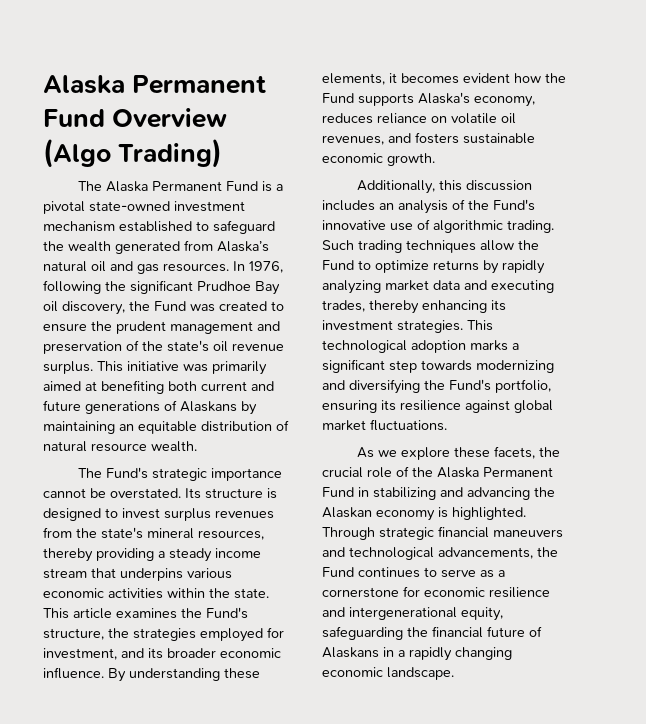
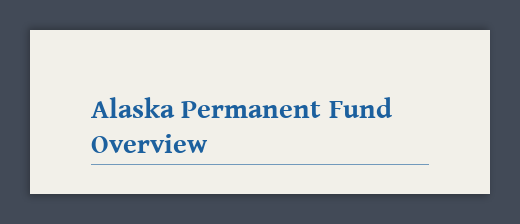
[43,138,223,168] [77,181,283,192] [43,201,245,214] [43,220,275,234] [43,240,269,254] [43,261,283,274] [43,280,280,295] [43,301,284,315] [43,321,280,334] [43,340,284,354] [43,361,267,375] [43,380,274,394] [43,400,257,415] [43,420,289,434] [43,441,197,452] [77,467,282,481] [43,488,277,499] [43,508,274,521] [43,527,264,540] [43,548,261,562] [43,568,232,581] [43,588,269,599] [43,607,248,619] [43,627,284,642] [43,648,281,660] [43,667,260,682] [322,73,566,85] [322,92,535,107] [322,113,516,124] [322,132,535,145] [322,153,435,166] [356,180,532,194] [322,199,535,214] [322,219,554,233] [322,240,539,253] [322,260,545,274] [322,280,554,294] [322,300,506,314] [322,320,493,333] [322,340,519,353] [322,359,554,373] [322,379,551,394] [322,400,553,413] [322,419,447,431] [356,446,560,460] [322,466,553,478] [322,487,555,500] [322,507,526,521] [322,526,563,540] [322,547,558,560] [322,567,505,578] [322,586,550,598] [322,607,503,621] [322,626,542,640] [322,647,512,661] [322,667,454,680] (Algo Trading) // The Alaska Permanent Fund is a pivotal state-owned investment mechanism established to safeguard the wealth generated from Alaska’s natural oil and gas resources. In 1976, following the significant Prudhoe Bay oil discovery, the Fund was created to ensure the prudent management and preservation of the state's oil revenue surplus. This initiative was primarily aimed at benefiting both current and future generations of Alaskans by maintaining an equitable distribution of natural resource wealth. // The Fund's strategic importance cannot be overstated. Its structure is designed to invest surplus revenues from the state's mineral resources, thereby providing a steady income stream that underpins various economic activities within the state. This article examines the Fund's structure, the strategies employed for investment, and its broader economic influence. By understanding these elements, it becomes evident how the Fund supports Alaska's economy, reduces reliance on volatile oil revenues, and fosters sustainable economic growth. // Additionally, this discussion includes an analysis of the Fund's innovative use of algorithmic trading. Such trading techniques allow the Fund to optimize returns by rapidly analyzing market data and executing trades, thereby enhancing its investment strategies. This technological adoption marks a significant step towards modernizing and diversifying the Fund's portfolio, ensuring its resilience against global market fluctuations. // As we explore these facets, the crucial role of the Alaska Permanent Fund in stabilizing and advancing the Alaskan economy is highlighted. Through strategic financial maneuvers and technological advancements, the Fund continues to serve as a cornerstone for economic resilience and intergenerational equity, safeguarding the financial future of Alaskans in a rapidly changing economic landscape. -> (208, 143) none

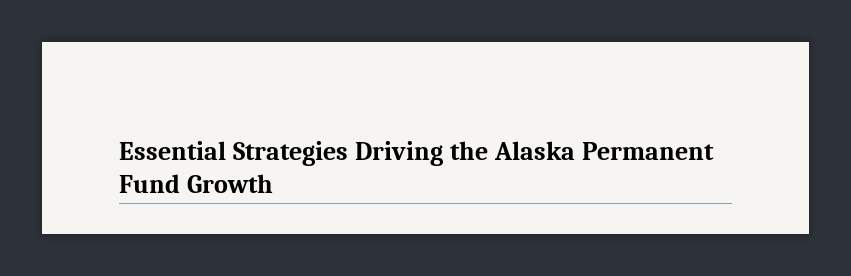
(91, 107) none -> [119,141,489,166] Essential Strategies Driving the
[91,134,208,153] Overview -> [187,174,274,193] Growth

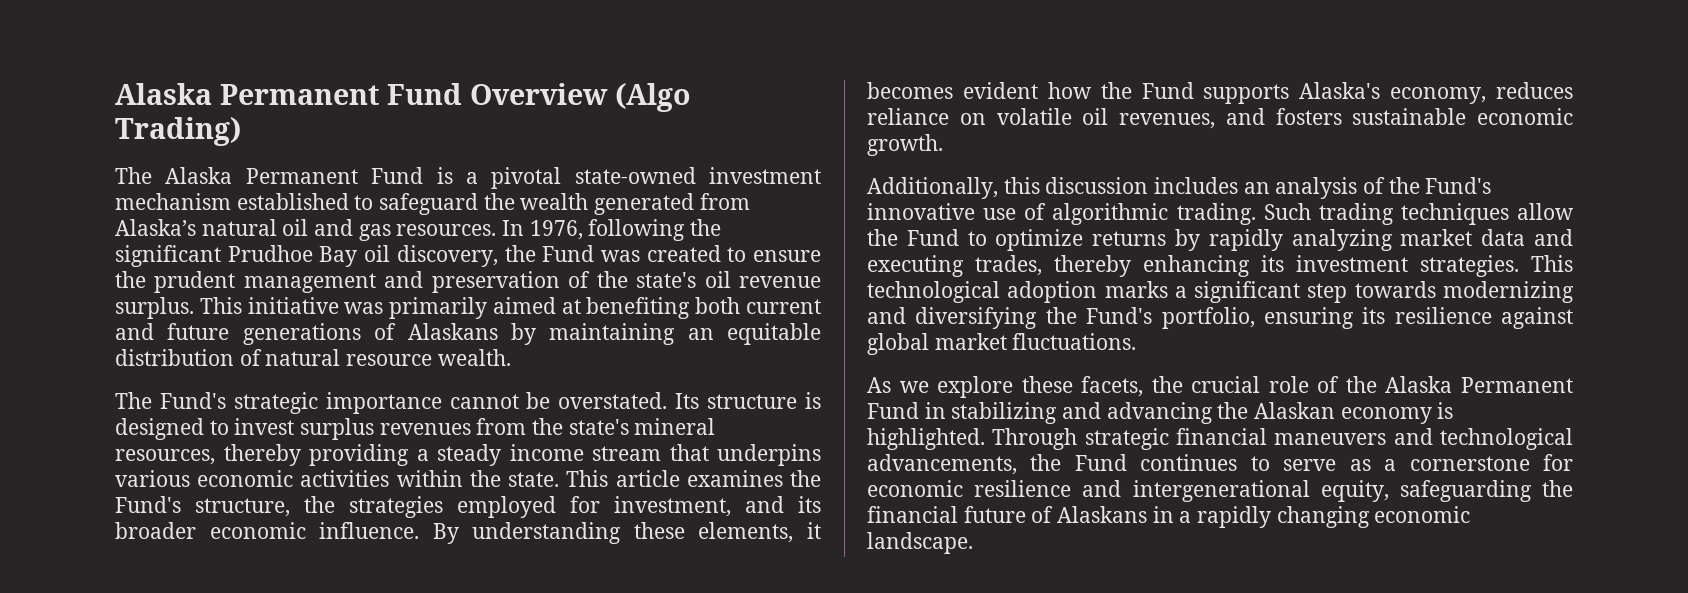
[119,141,715,166] [119,174,274,193] Essential Strategies Driving the Alaska Permanent Fund Growth -> [115,83,690,112] [115,117,241,146] [115,167,821,189] [115,193,750,215] [115,219,722,241] [115,245,821,267] [115,271,822,293] [115,297,822,319] [115,323,821,345] [115,349,511,366] [115,392,822,414] [115,418,716,440] [115,444,821,466] [115,470,821,487] [115,496,821,518] [115,522,821,544] [867,82,1573,104] [867,108,1573,129] [867,134,943,156] [867,177,1492,199] [867,203,1574,225] [867,229,1573,251] [867,255,1573,277] [867,281,1574,303] [867,307,1573,329] [867,333,1137,355] [867,376,1573,398] [867,402,1454,424] [867,428,1573,450] [867,454,1573,475] [867,480,1573,502] [867,506,1471,528] [867,532,973,554] Alaska Permanent Fund Overview (Algo Trading) // The Alaska Permanent Fund is a pivotal state-owned investment mechanism established to safeguard the wealth generated from Alaska’s natural oil and gas resources. In 1976, following the significant Prudhoe Bay oil discovery, the Fund was created to ensure the prudent management and preservation of the state's oil revenue surplus. This initiative was primarily aimed at benefiting both current and future generations of Alaskans by maintaining an equitable distribution of natural resource wealth. // The Fund's strategic importance cannot be overstated. Its structure is designed to invest surplus revenues from the state's mineral resources, thereby providing a steady income stream that underpins various economic activities within the state. This article examines the Fund's structure, the strategies employed for investment, and its broader economic influence. By understanding these elements, it becomes evident how the Fund supports Alaska's economy, reduces reliance on volatile oil revenues, and fosters sustainable economic growth. // Additionally, this discussion includes an analysis of the Fund's innovative use of algorithmic trading. Such trading techniques allow the Fund to optimize returns by rapidly analyzing market data and executing trades, thereby enhancing its investment strategies. This technological adoption marks a significant step towards modernizing and diversifying the Fund's portfolio, ensuring its resilience against global market fluctuations. // As we explore these facets, the crucial role of the Alaska Permanent Fund in stabilizing and advancing the Alaskan economy is highlighted. Through strategic financial maneuvers and technological advancements, the Fund continues to serve as a cornerstone for economic resilience and intergenerational equity, safeguarding the financial future of Alaskans in a rapidly changing economic landscape.

